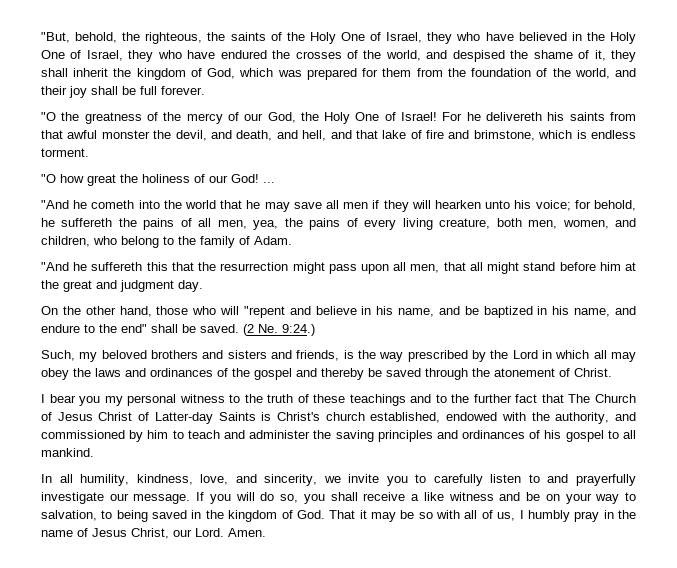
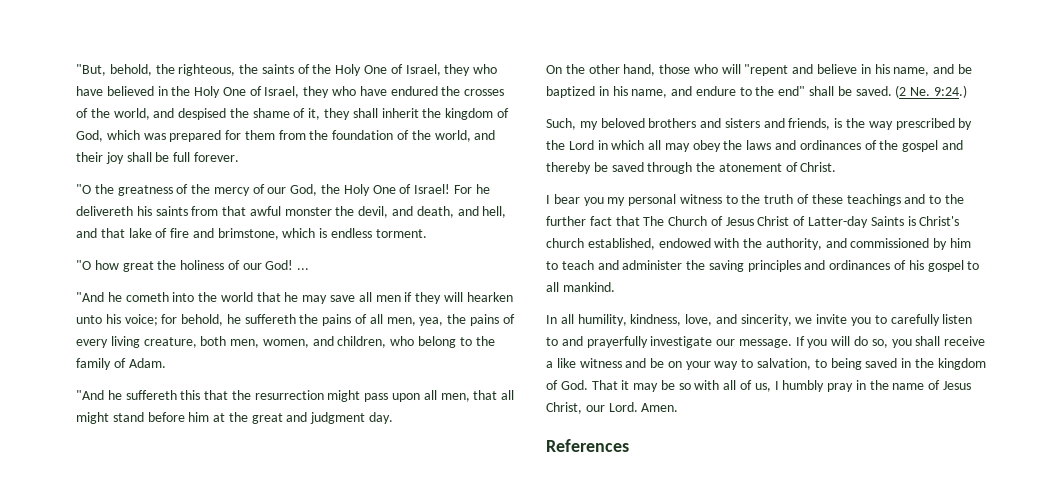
(266, 532) none -> [546,439,629,452] // References

